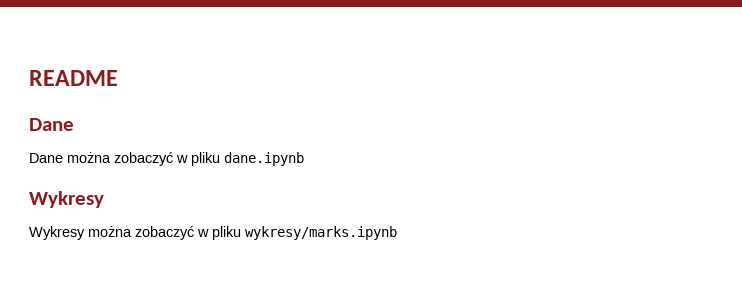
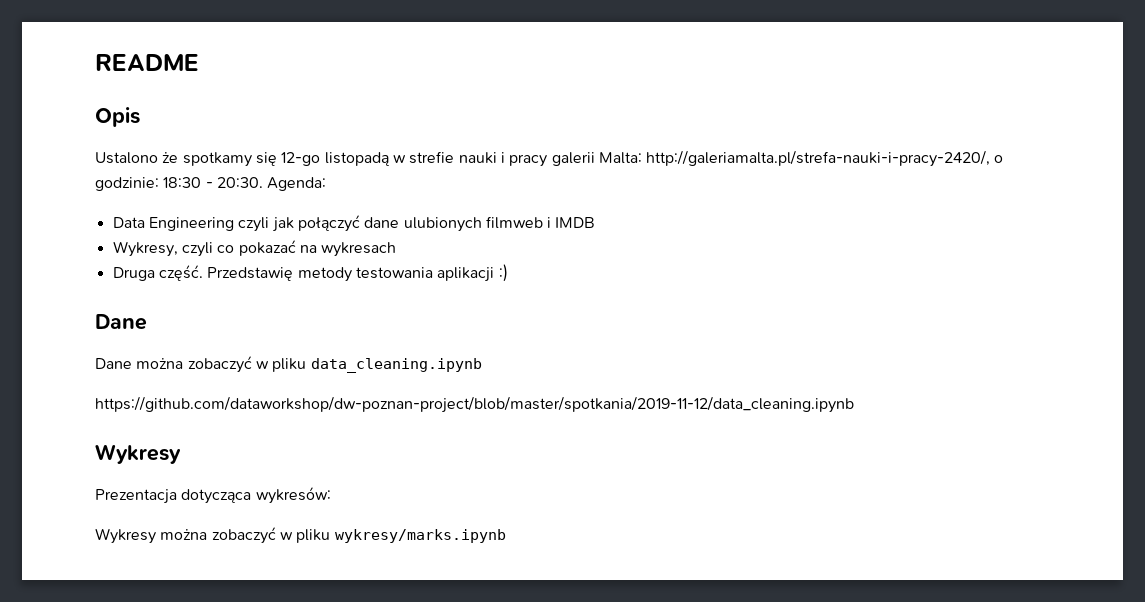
(118, 78) none -> [95,107,140,127] [95,150,1004,167] [95,177,327,191] [112,215,596,232] [112,240,397,257] [112,264,508,282] // Opis // Ustalono że spotkamy się 12-go listopadą w strefie nauki i pracy galerii Malta: http://galeriamalta.pl/strefa-nauki-i-pracy-2420/, o godzinie: 18:30 - 20:30. Agenda: // Data Engineering czyli jak połączyć dane ulubionych filmweb i IMDB // Wykresy, czyli co pokazać na wykresach // Druga część. Przedstawię metody testowania aplikacji :)
[224,152,304,166] [29,191,104,208] dane.ipynb // Wykresy -> [310,358,482,373] [95,396,854,413] [95,444,181,464] [95,487,331,504] data_cleaning.ipynb // https://github.com/dataworkshop/dw-poznan-project/blob/master/spotkania/2019-11-12/data_cleaning.ipynb // Wykresy // Prezentacja dotycząca wykresów:

